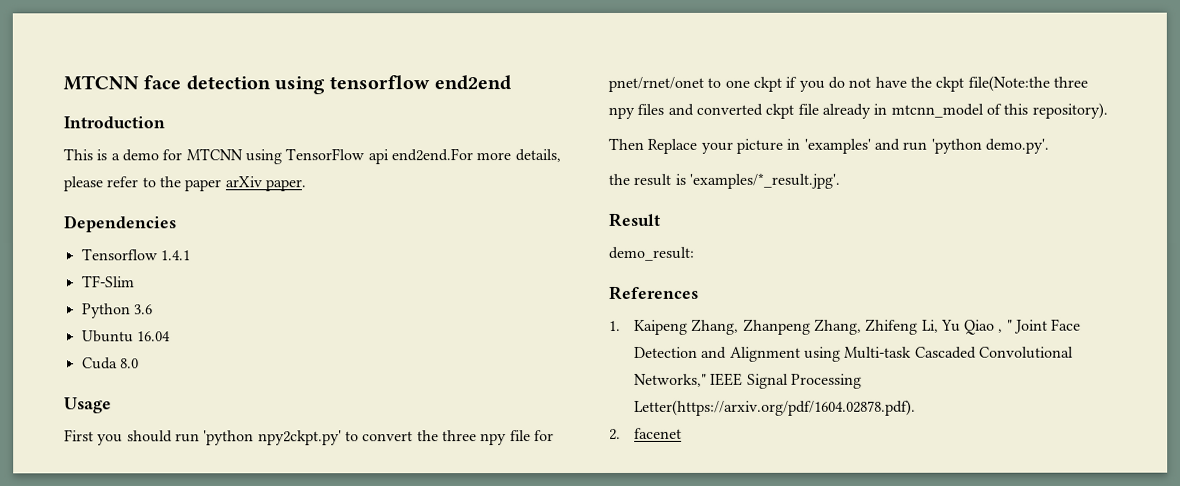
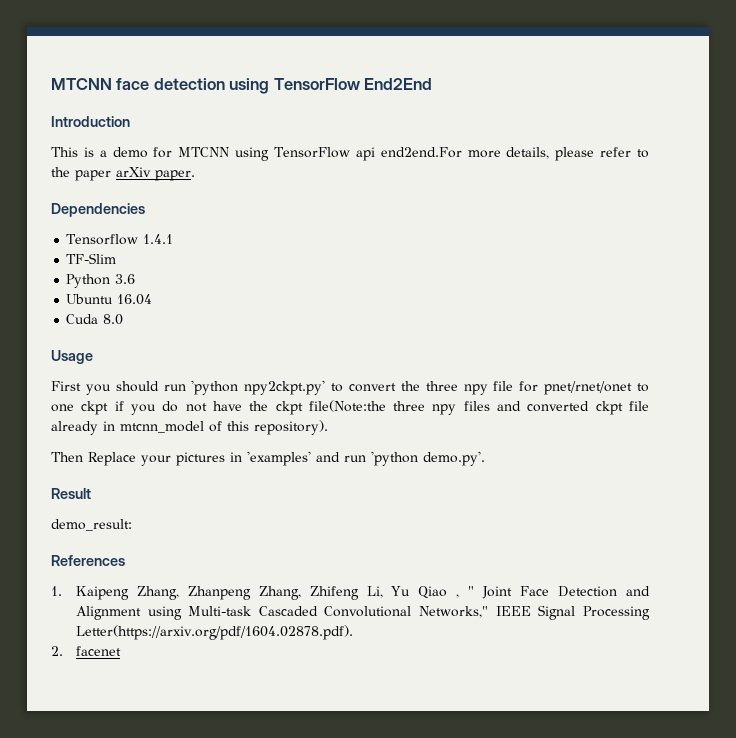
[328,75,511,91] tensorflow end2end -> [273,78,433,90] TensorFlow End2End
[735,138,783,154] picture -> [176,452,225,466] pictures
[608,172,840,189] // the result is 'examples/*_result.jpg'. -> (485, 458) none

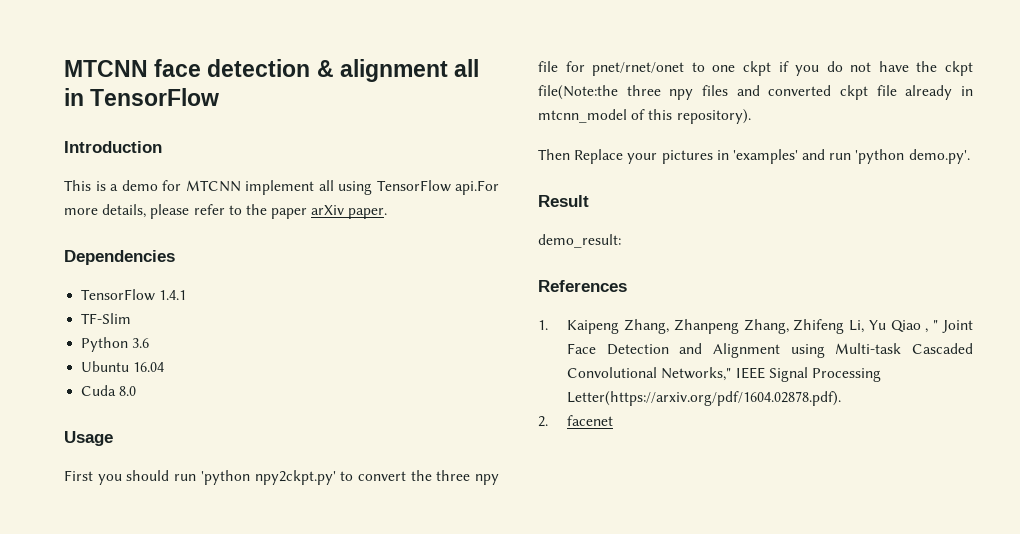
[229,78,433,94] using TensorFlow End2End -> [316,59,480,82] [64,88,220,106] & alignment all in TensorFlow
[235,147,462,161] using TensorFlow api end2end.For -> [245,180,499,195] implement all using TensorFlow api.For
[66,234,139,245] Tensorflow -> [81,289,156,301] TensorFlow

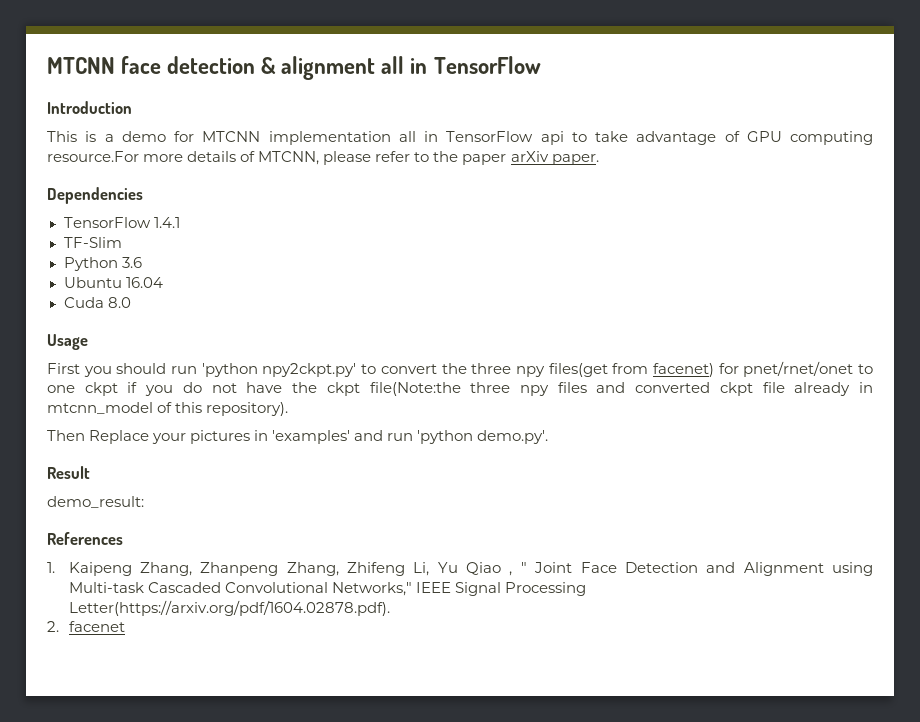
[245,180,499,195] [64,204,147,218] implement all using TensorFlow api.For more details, -> [268,131,873,145] [47,151,320,165] implementation all in TensorFlow api to take advantage of GPU computing resource.For more details of MTCNN,
[538,61,558,72] file -> [548,363,714,377] files(get from facenet)

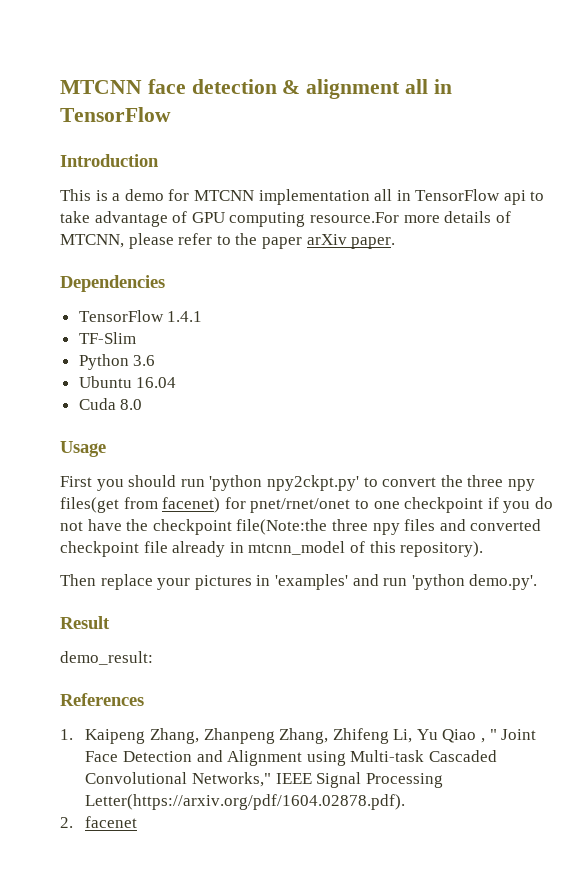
[84,382,118,396] ckpt -> [404,497,484,513] checkpoint
[326,382,360,396] ckpt -> [152,519,232,535] checkpoint
[719,382,753,396] ckpt -> [60,541,139,557] checkpoint
[89,430,150,444] Replace -> [100,574,153,590] replace

